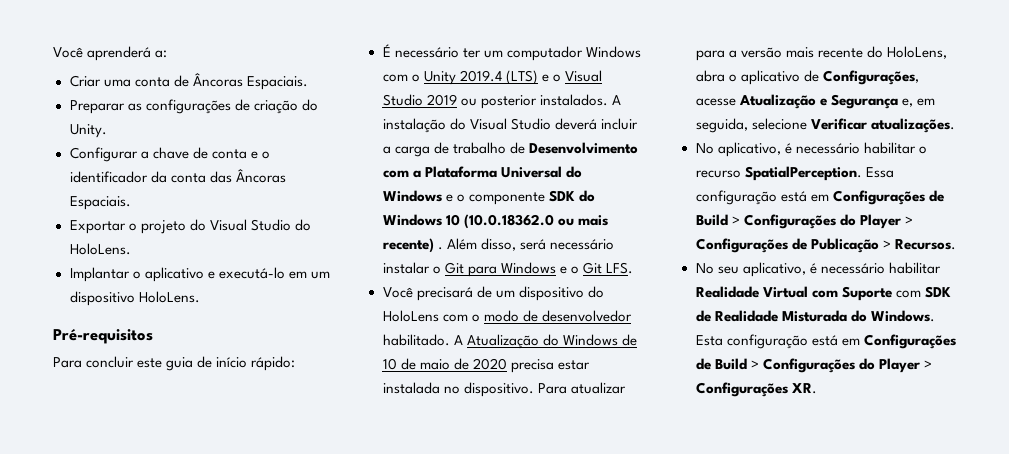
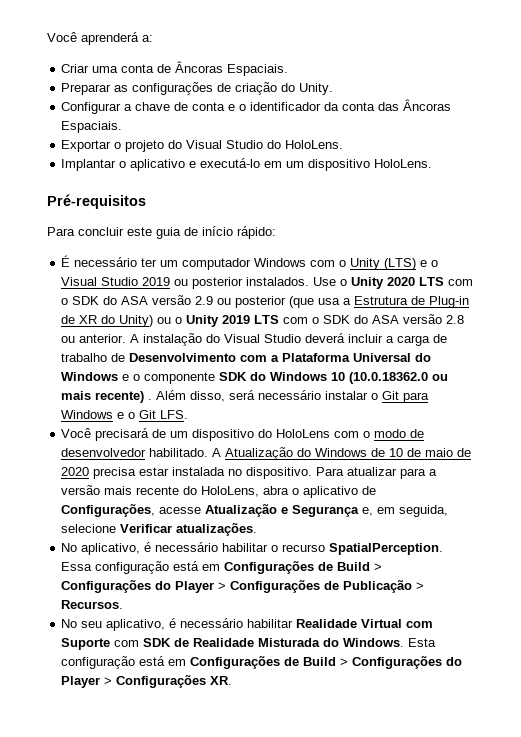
[459,70,502,82] 2019.4 -> (381, 264) none
(608, 100) none -> [313,277,474,289] [61,295,470,308] [61,314,465,327] [61,334,127,343] Use o Unity 2020 LTS com o SDK do ASA versão 2.9 ou posterior (que usa a Estrutura de Plug-in de XR do Unity) ou o Unity 2019 LTS com o SDK do ASA versão 2.8 ou anterior.

